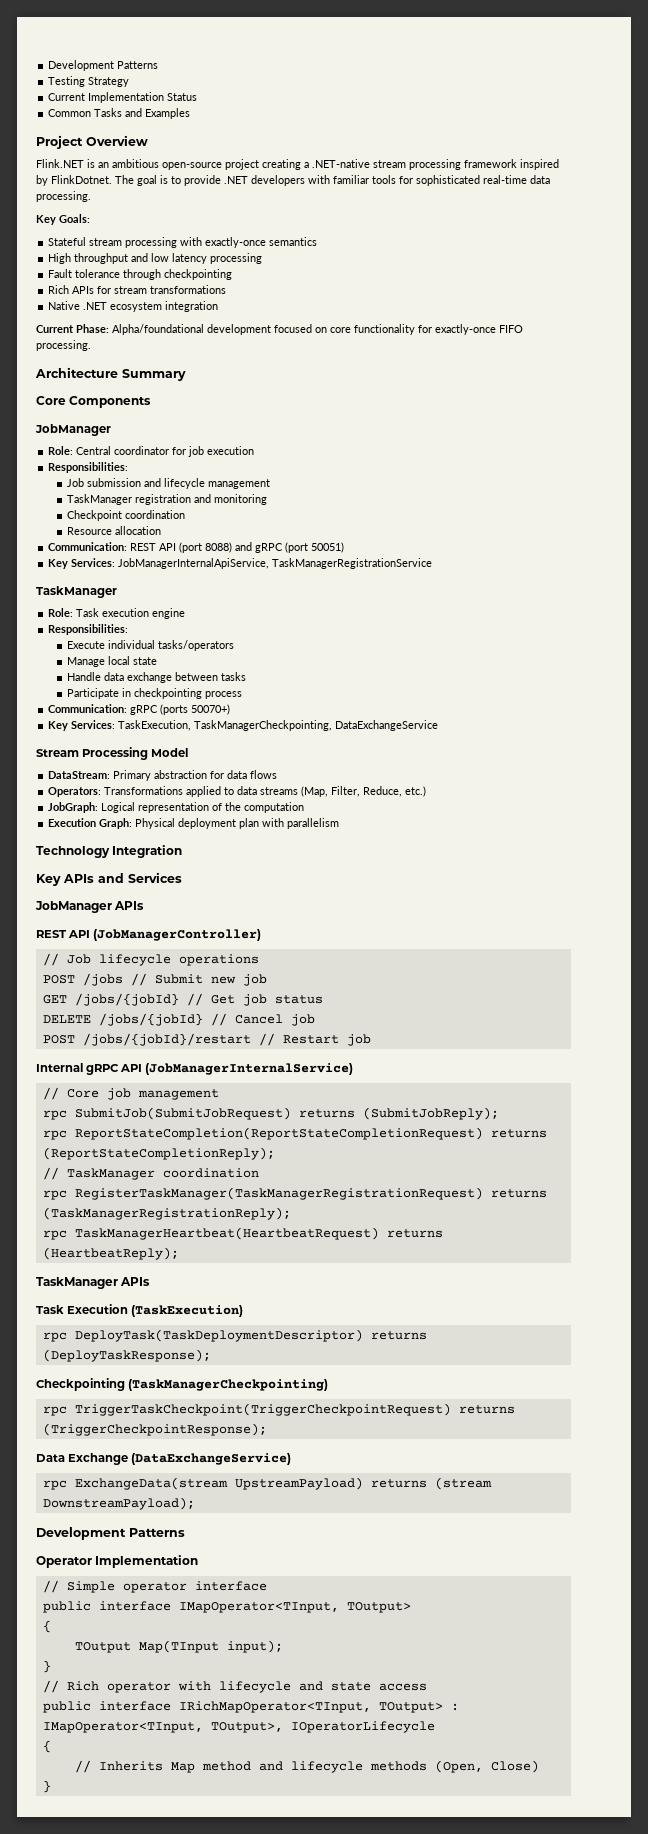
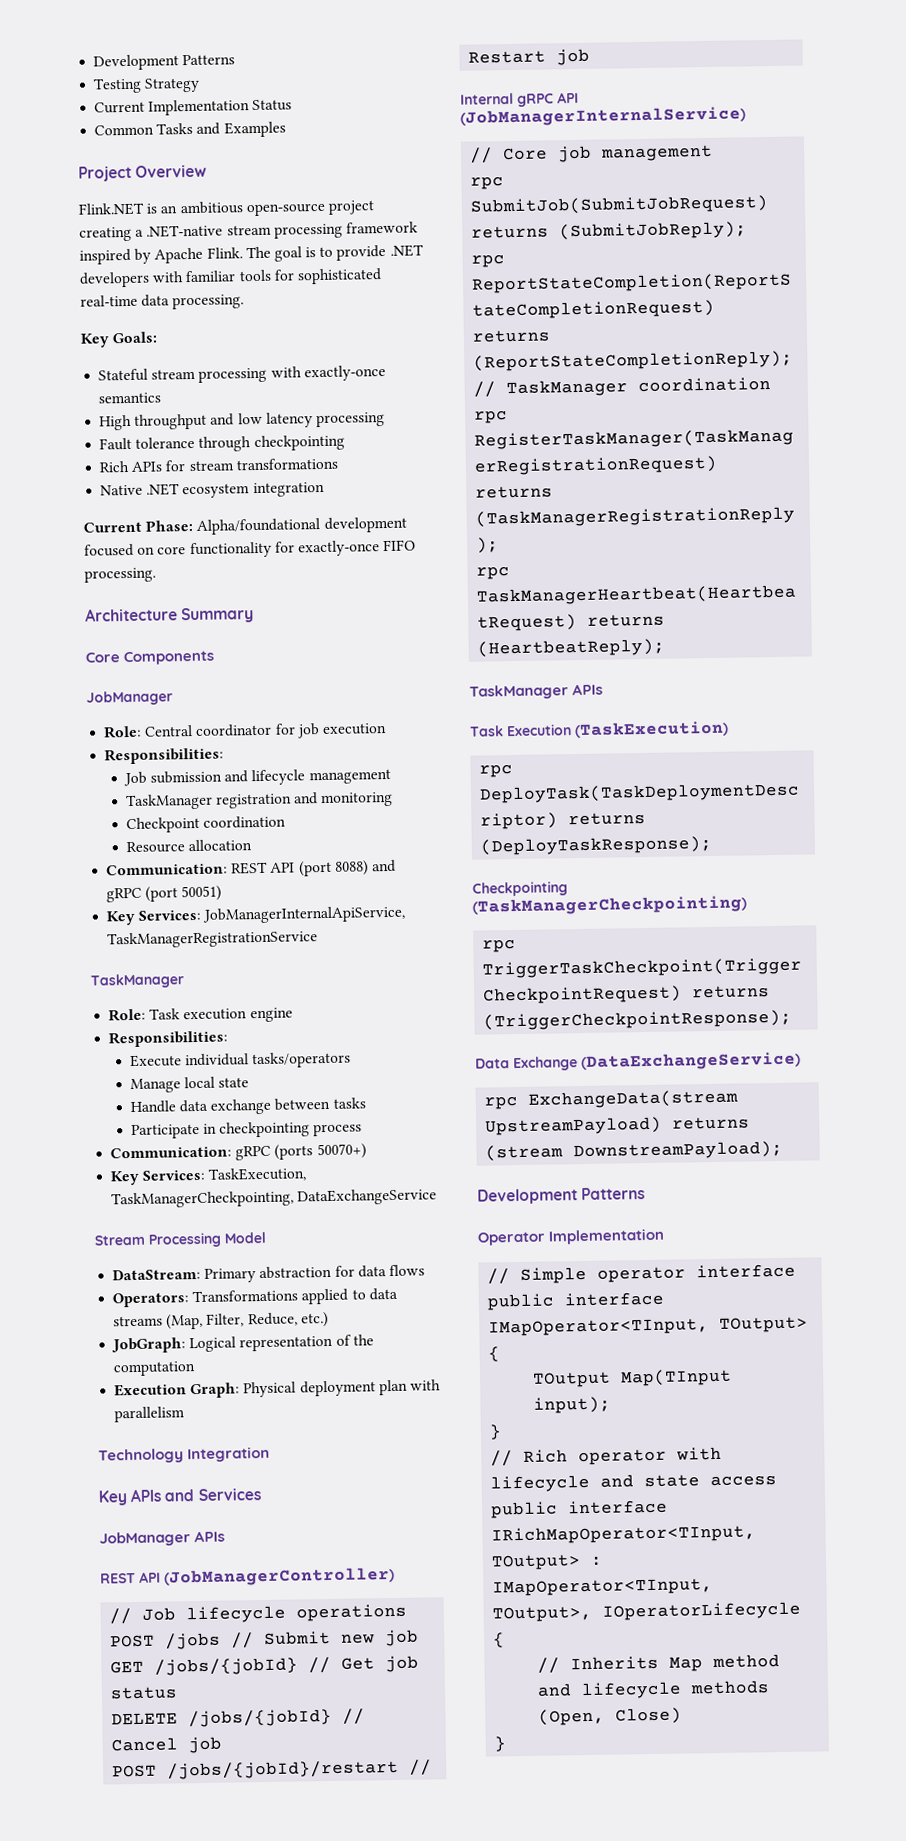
[51,175,112,184] FlinkDotnet. -> [154,247,243,264] Apache Flink.

